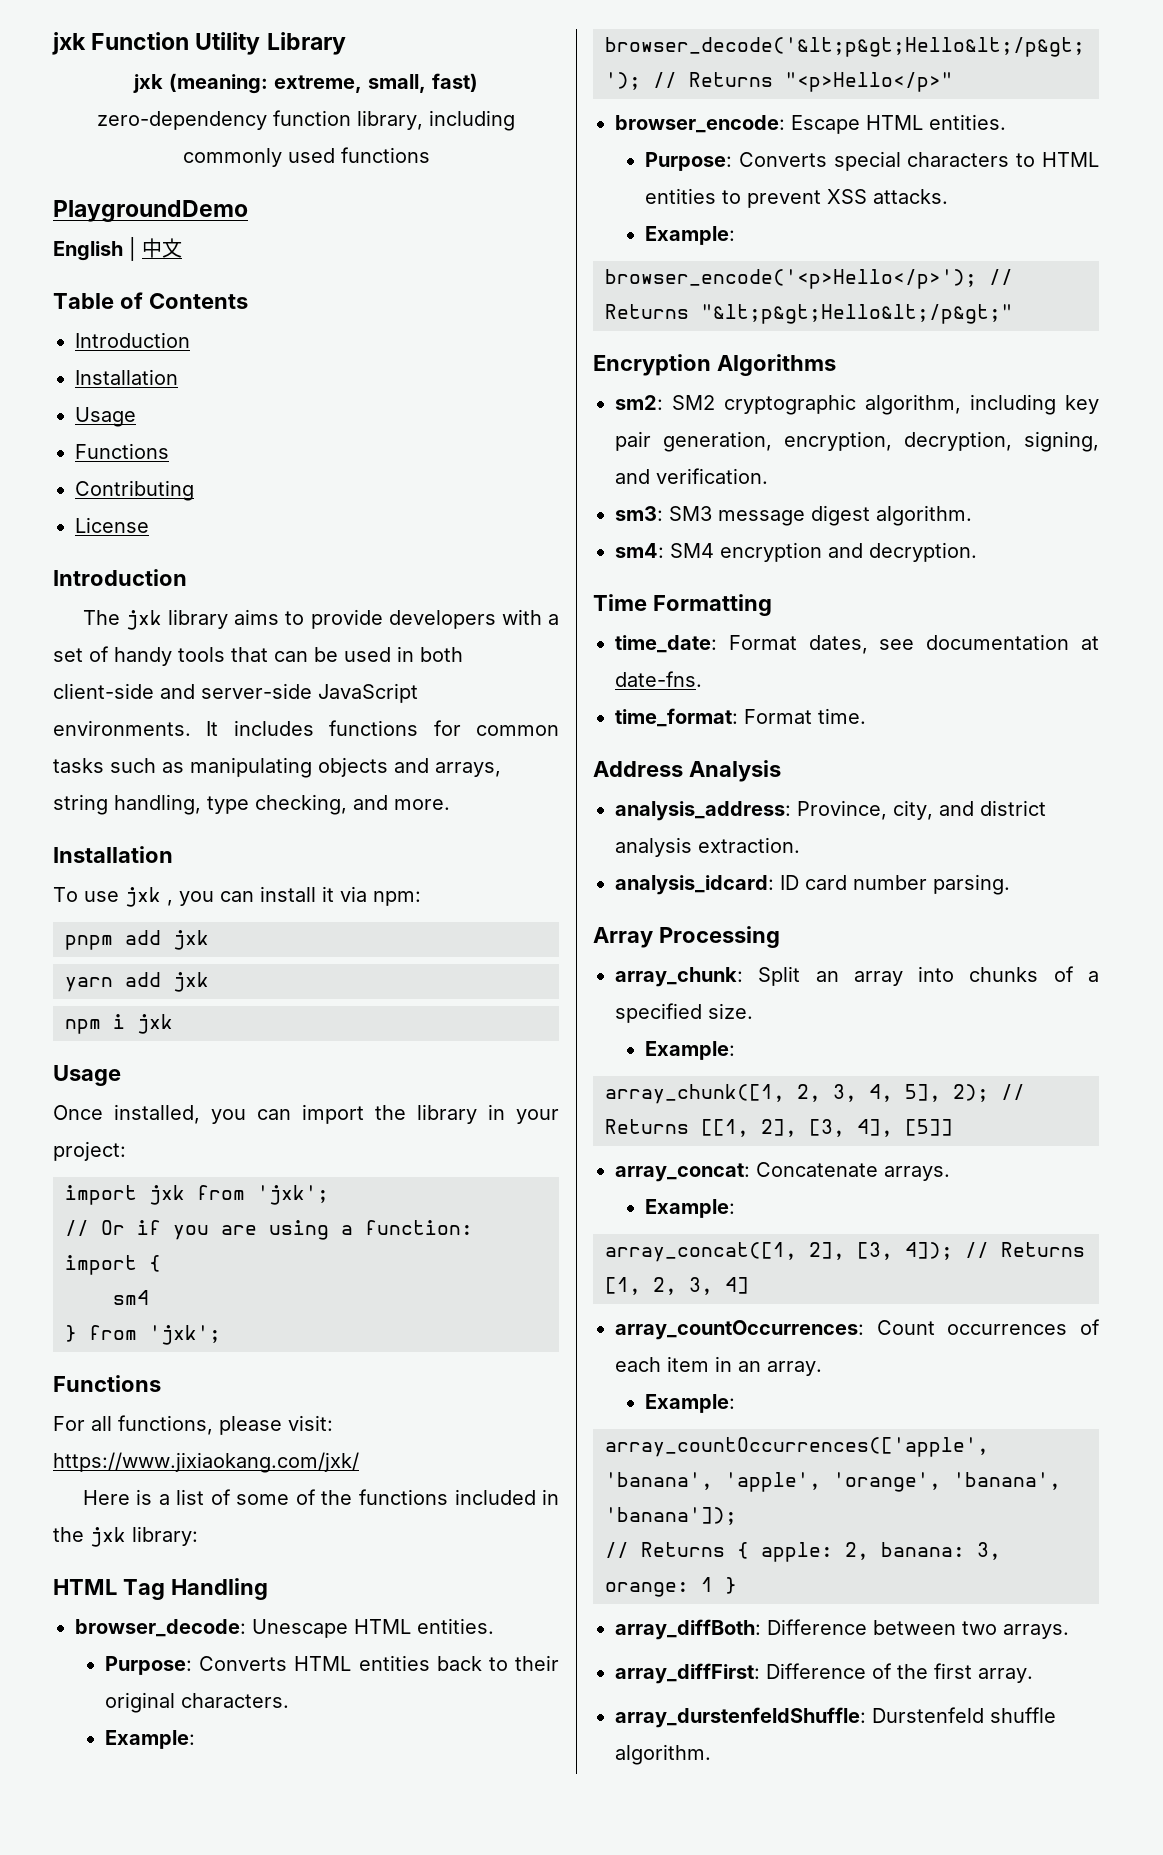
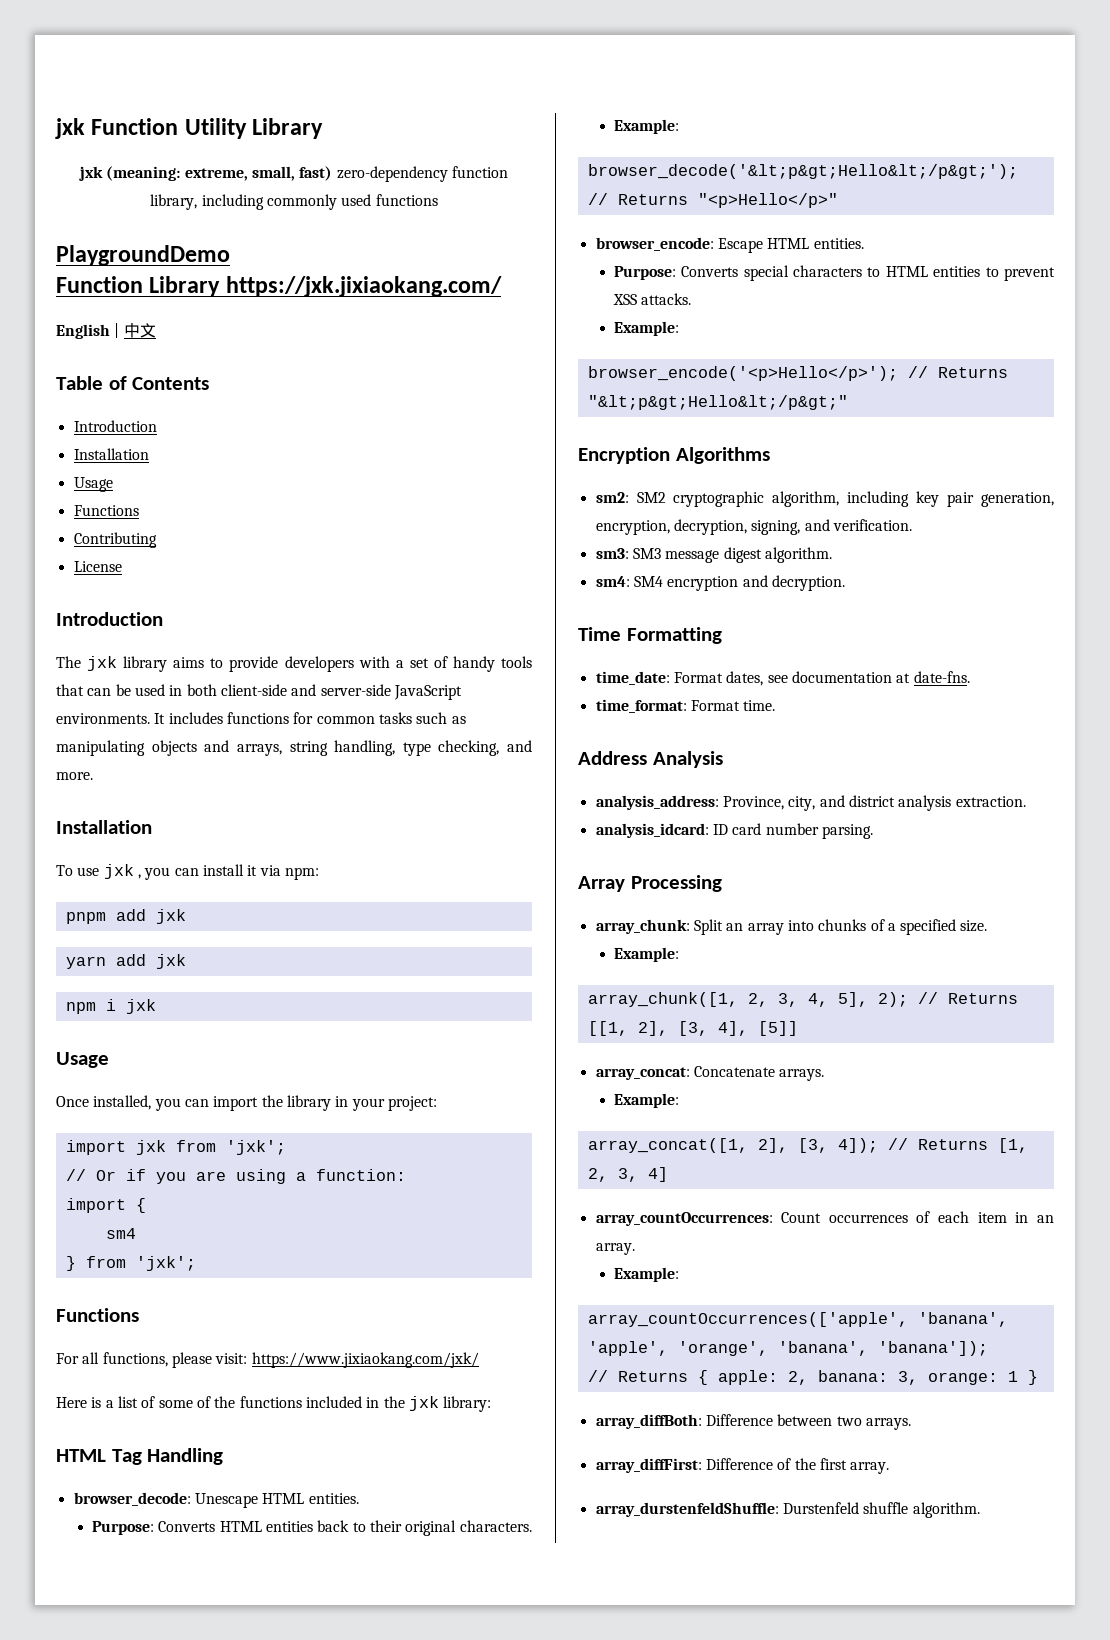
(248, 211) none -> [56,276,502,297] // Function Library https://jxk.jixiaokang.com/

